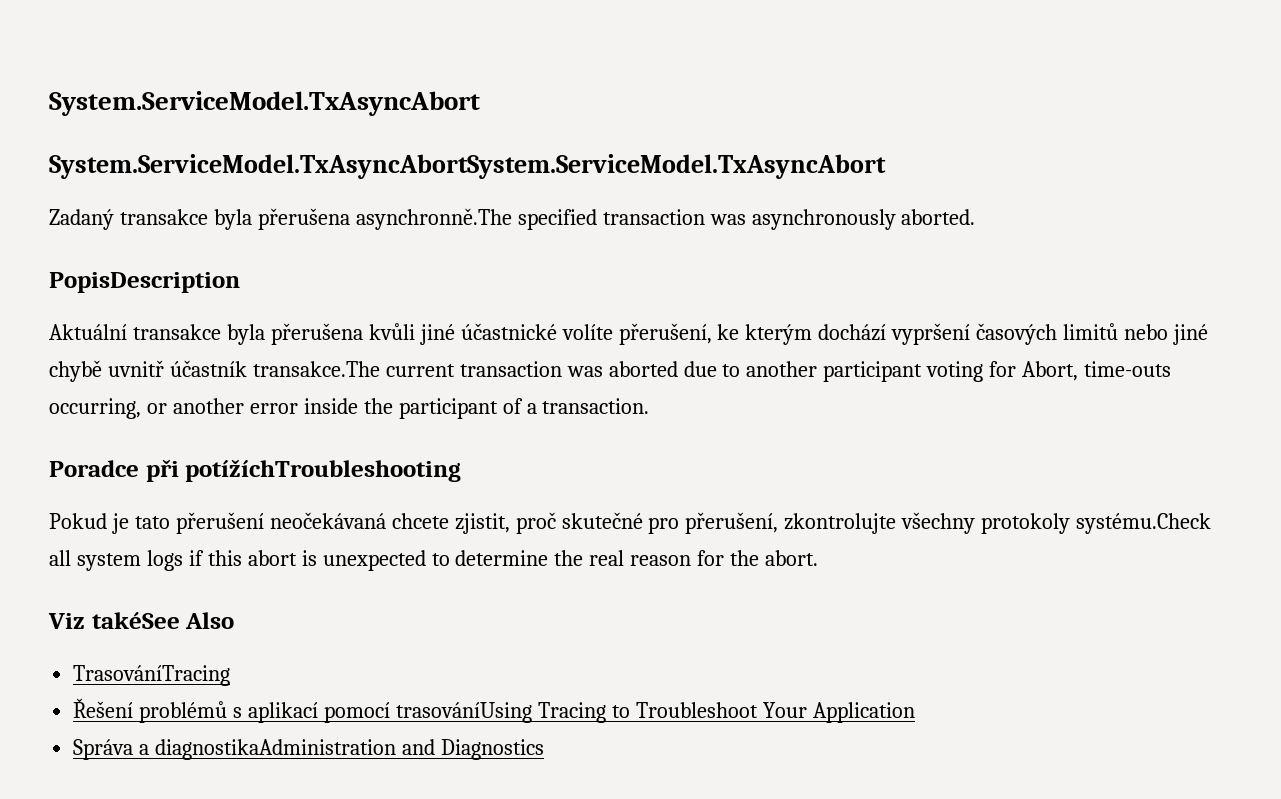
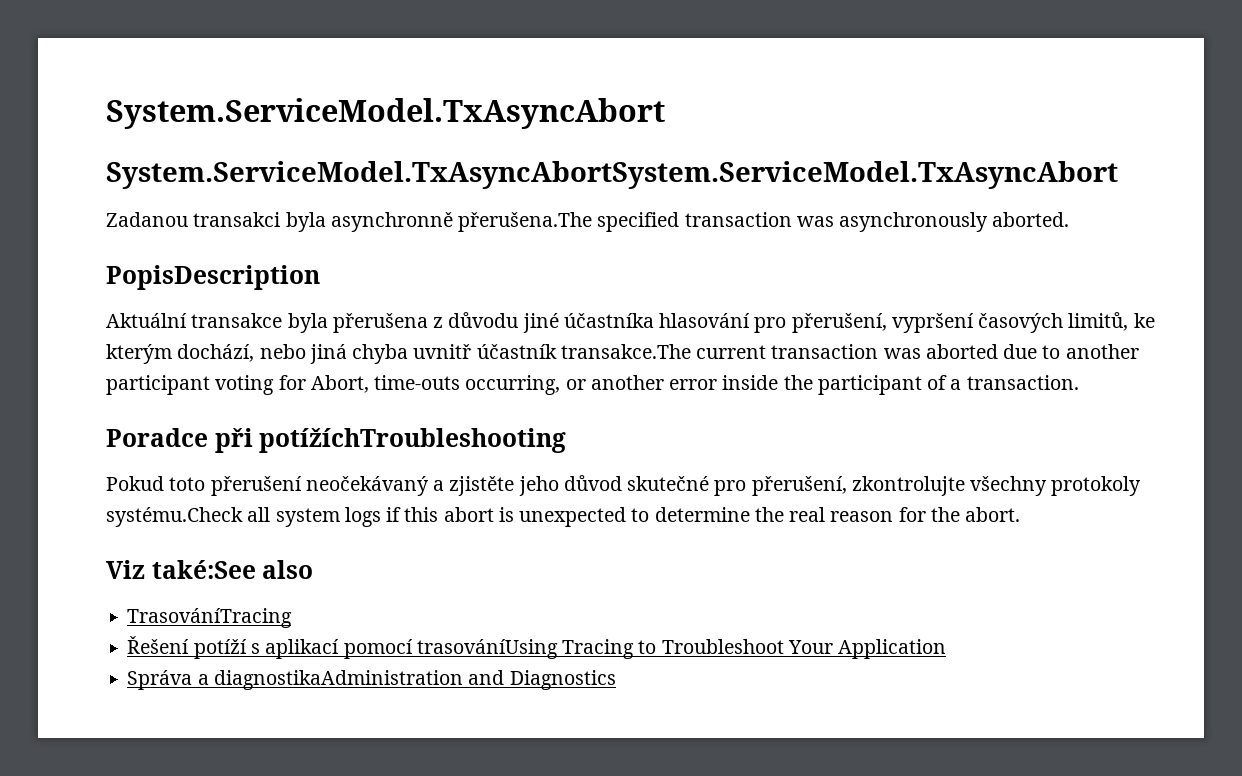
[49,208,512,230] Zadaný transakce byla přerušena asynchronně.The -> [106,212,593,232] Zadanou transakci byla asynchronně přerušena.The
[368,323,1209,345] [49,360,102,382] kvůli jiné účastnické volíte přerušení, ke kterým dochází vypršení časových limitů nebo jiné chybě -> [433,312,1155,333] [106,344,409,364] z důvodu jiné účastníka hlasování pro přerušení, vypršení časových limitů, ke kterým dochází, nebo jiná chyba
[111,512,556,534] je tato přerušení neočekávaná chcete zjistit, proč -> [169,475,622,496] toto přerušení neočekávaný a zjistěte jeho důvod
[91,612,235,629] takéSee Also -> [151,560,314,579] také:See also
[139,701,228,723] problémů -> [193,639,247,659] potíží

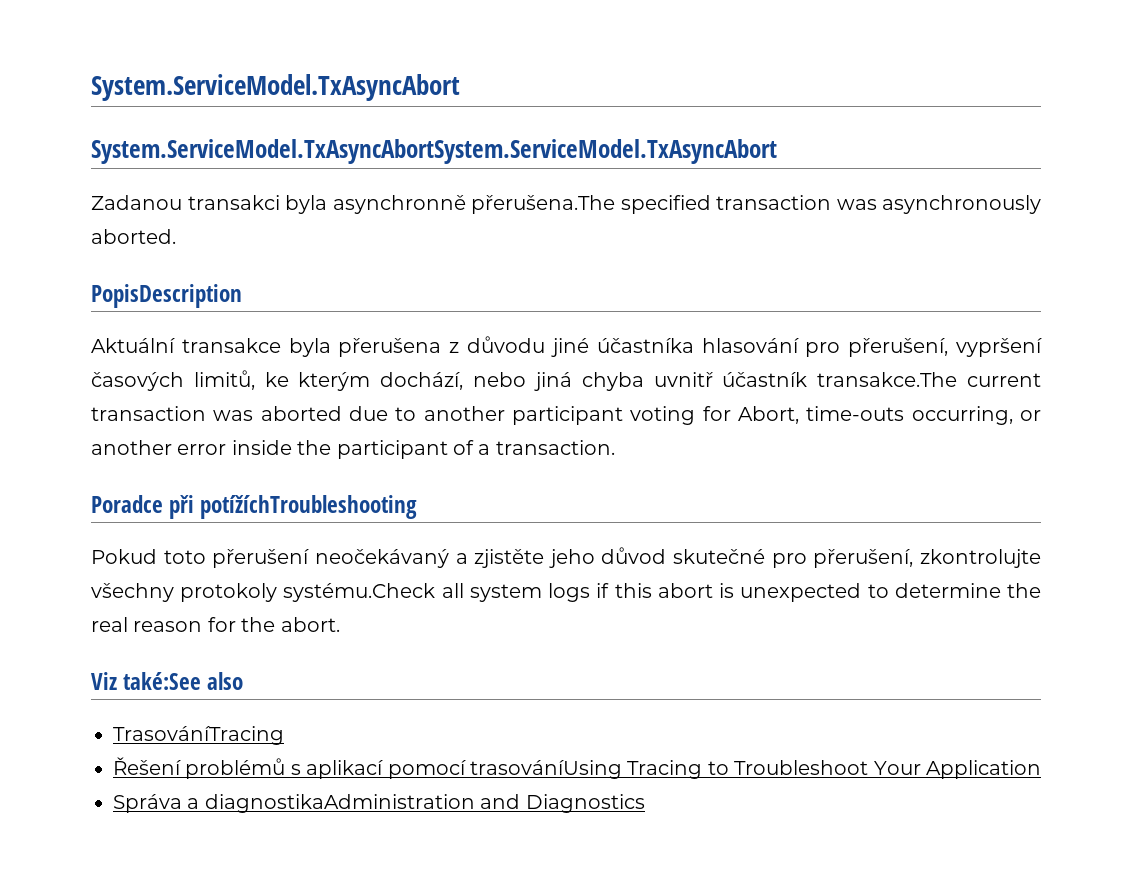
[193,639,247,659] potíží -> [185,758,286,779] problémů

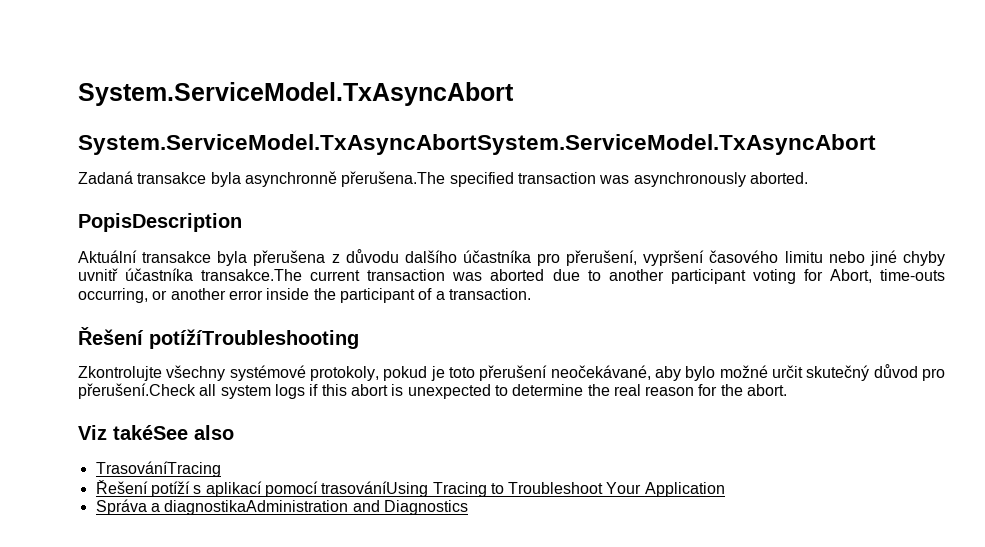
[91,195,280,210] Zadanou transakci -> [78,171,207,184] Zadaná transakce
[550,338,1043,357] [91,370,808,391] jiné účastníka hlasování pro přerušení, vypršení časových limitů, ke kterým dochází, nebo jiná chyba uvnitř účastník -> [404,250,945,266] [78,268,194,281] dalšího účastníka pro přerušení, vypršení časového limitu nebo jiné chyby uvnitř účastníka
[91,495,418,519] [91,547,1041,568] [91,583,436,602] Poradce při potížíchTroubleshooting // Pokud toto přerušení neočekávaný a zjistěte jeho důvod skutečné pro přerušení, zkontrolujte všechny protokoly systému.Check -> [78,327,359,349] [78,364,946,381] [78,383,196,399] Řešení potížíTroubleshooting // Zkontrolujte všechny systémové protokoly, pokud je toto přerušení neočekávané, aby bylo možné určit skutečný důvod pro přerušení.Check
[123,672,202,690] také:See -> [113,425,188,440] takéSee
[185,758,286,779] problémů -> [150,481,190,497] potíží

